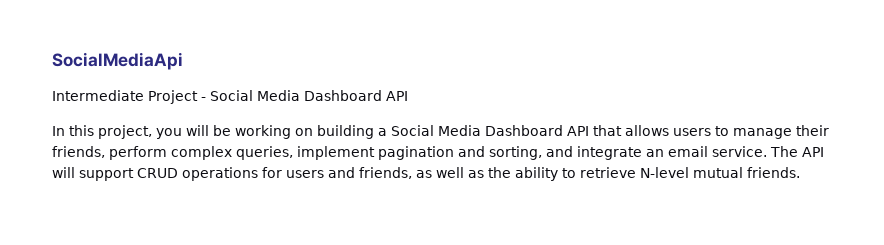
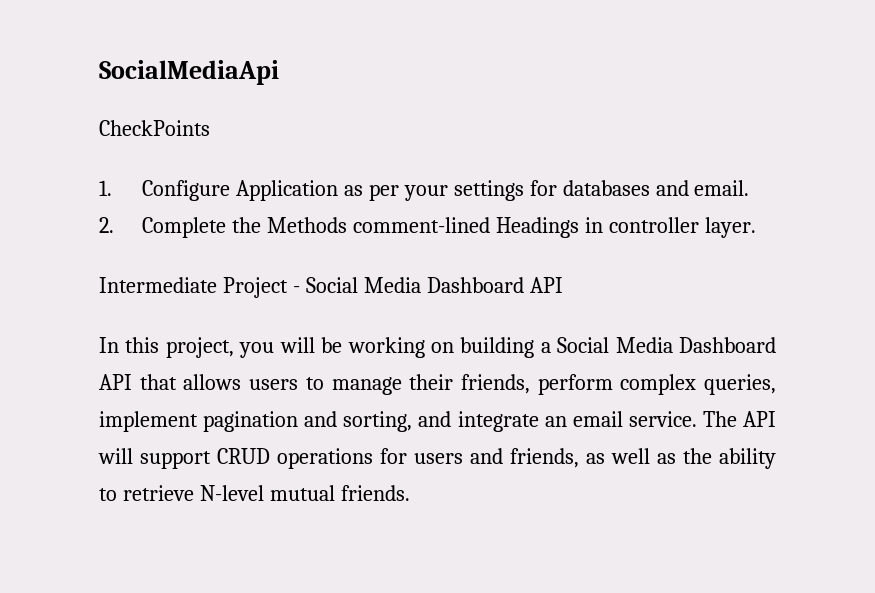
(183, 61) none -> [99,120,210,136] [99,180,750,201] [99,217,756,238] // CheckPoints // 1. Configure Application as per your settings for databases and email. // 2. Complete the Methods comment-lined Headings in controller layer.

